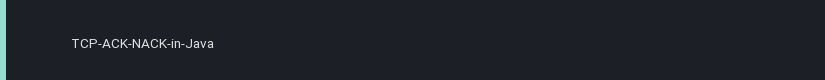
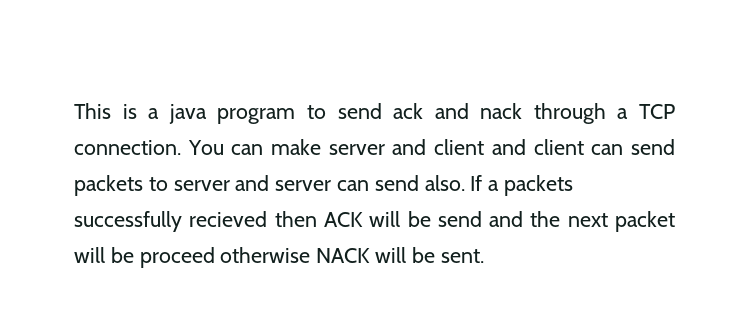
[71,39,214,48] TCP-ACK-NACK-in-Java -> [74,103,675,124] [74,139,675,155] [74,175,574,196] [74,211,675,232] [74,247,484,268] This is a java program to send ack and nack through a TCP connection. You can make server and client and client can send packets to server and server can send also. If a packets successfully recieved then ACK will be send and the next packet will be proceed otherwise NACK will be sent.

